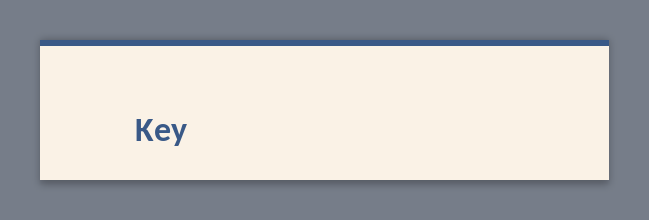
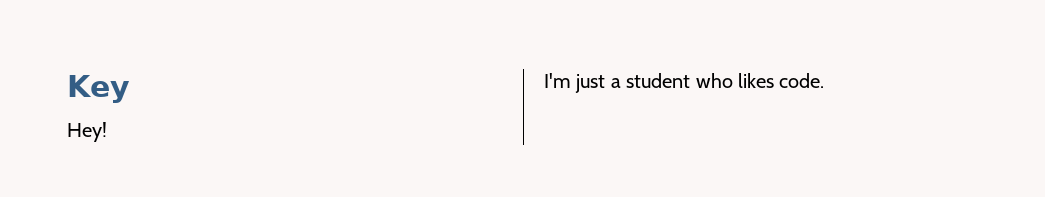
(187, 132) none -> [67,122,107,142] [544,73,825,93] // Hey! // I'm just a student who likes code.

